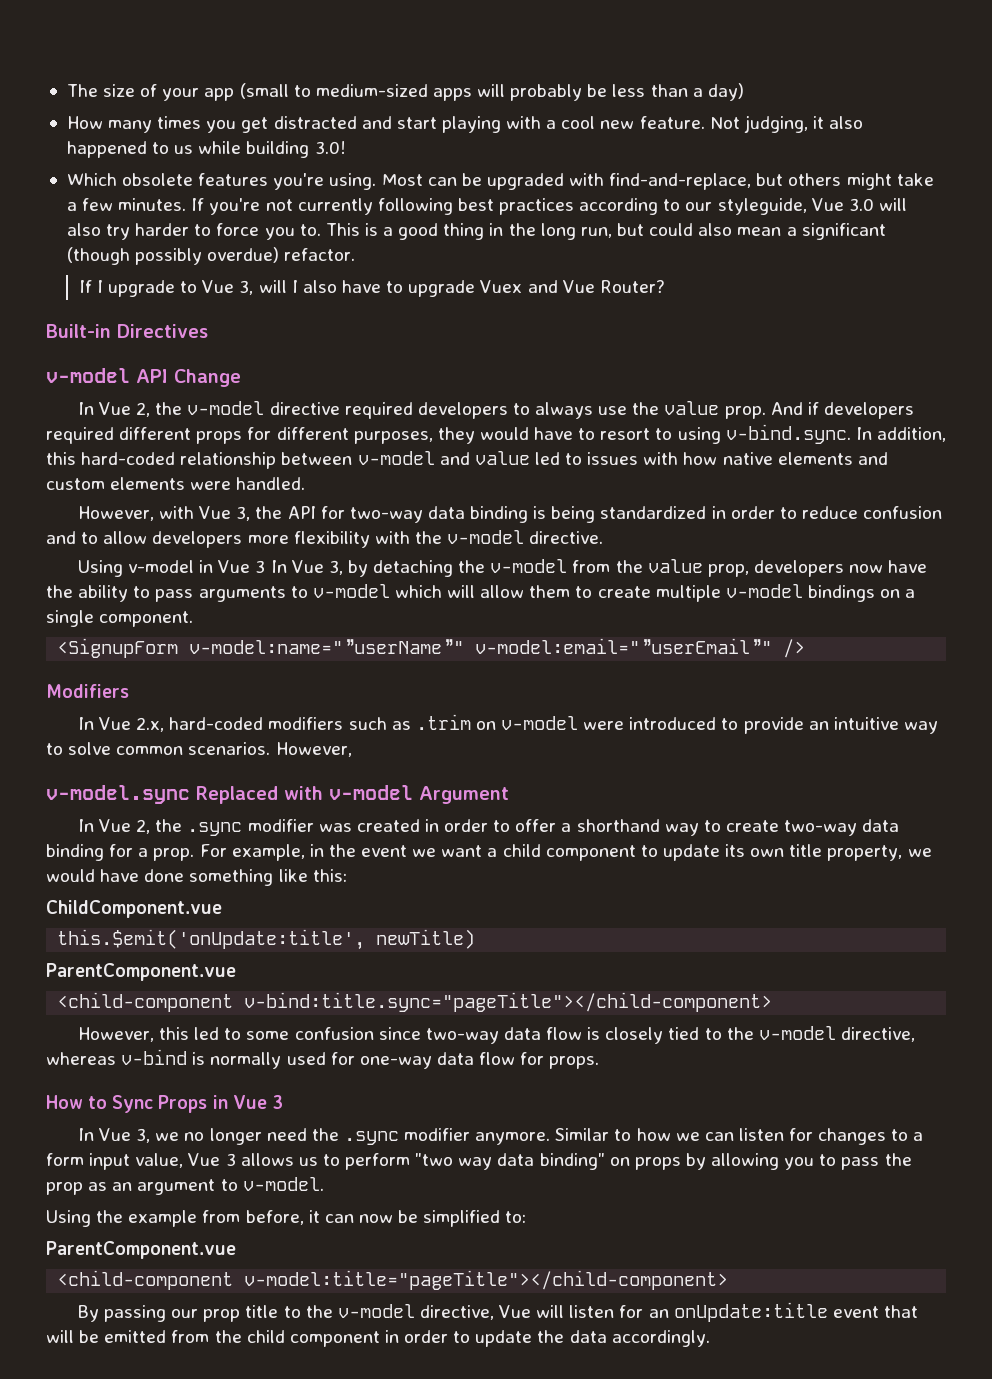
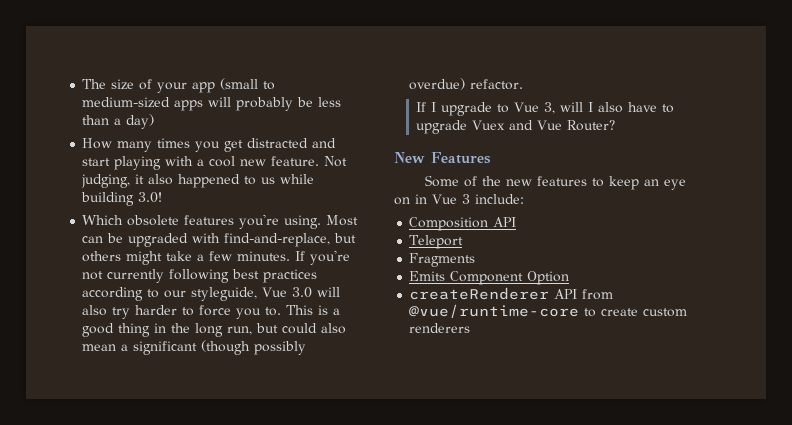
[46,324,208,338] [46,368,241,387] [77,401,914,419] [46,424,946,444] [46,451,888,469] [46,477,306,490] [77,506,943,523] [46,530,604,548] [77,559,928,577] [46,584,916,602] [46,610,194,627] [57,638,806,658] [46,684,129,698] [77,714,938,734] [46,742,352,757] [46,785,509,804] [77,819,900,836] [46,844,932,861] [46,869,347,886] [46,900,222,918] [57,929,476,950] [46,963,236,981] [57,992,773,1012] [77,1026,915,1044] [46,1049,600,1069] [46,1095,283,1113] [77,1128,924,1145] [46,1153,912,1170] [46,1177,324,1195] [46,1210,527,1227] [46,1241,236,1259] [57,1270,729,1290] [77,1302,918,1322] [46,1330,710,1347] Built-in Directives // v-model API Change // In Vue 2, the v-model directive required developers to always use the value prop. And if developers required different props for different purposes, they would have to resort to using v-bind.sync. In addition, this hard-coded relationship between v-model and value led to issues with how native elements and custom elements were handled. // However, with Vue 3, the API for two-way data binding is being standardized in order to reduce confusion and to allow developers more flexibility with the v-model directive. // Using v-model in Vue 3 In Vue 3, by detaching the v-model from the value prop, developers now have the ability to pass arguments to v-model which will allow them to create multiple v-model bindings on a single component. // <SignupForm v-model:name="”userName”" v-model:email="”userEmail”" /> // Modifiers // In Vue 2.x, hard-coded modifiers such as .trim on v-model were introduced to provide an intuitive way to solve common scenarios. However, // v-model.sync Replaced with v-model Argument // In Vue 2, the .sync modifier was created in order to offer a shorthand way to create two-way data binding for a prop. For example, in the event we want a child component to update its own title property, we would have done something like this: // ChildComponent.vue // this.$emit('onUpdate:title', newTitle) // ParentComponent.vue // <child-component v-bind:title.sync="pageTitle"></child-component> // However, this led to some confusion since two-way data flow is closely tied to the v-model directive, whereas v-bind is normally used for one-way data flow for props. // How to Sync Props in Vue 3 // In Vue 3, we no longer need the .sync modifier anymore. Similar to how we can listen for changes to a form input value, Vue 3 allows us to perform "two way data binding" on props by allowing you to pass the prop as an argument to v-model. // Using the example from before, it can now be simplified to: // ParentComponent.vue // <child-component v-model:title="pageTitle"></child-component> // By passing our prop title to the v-model directive, Vue will listen for an onUpdate:title event that will be emitted from the child component in order to update the data accordingly. -> [394,152,491,164] [425,175,687,190] [394,194,524,205] [409,217,517,231] [409,235,464,249] [409,253,476,267] [409,271,570,285] [409,287,614,300] [409,304,688,318] [409,323,471,333] New Features // Some of the new features to keep an eye on in Vue 3 include: // Composition API // Teleport // Fragments // Emits Component Option // createRenderer API from @vue/runtime-core to create custom renderers

